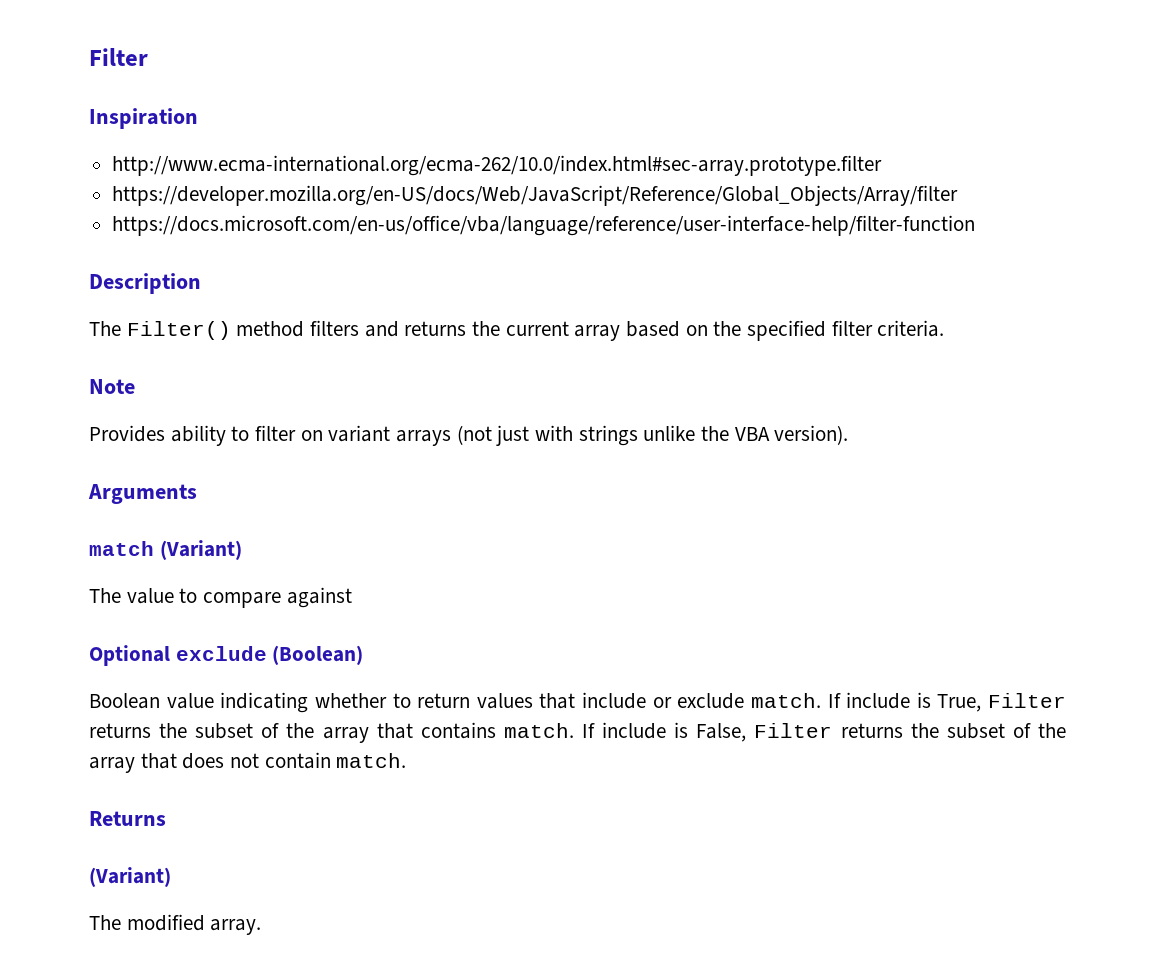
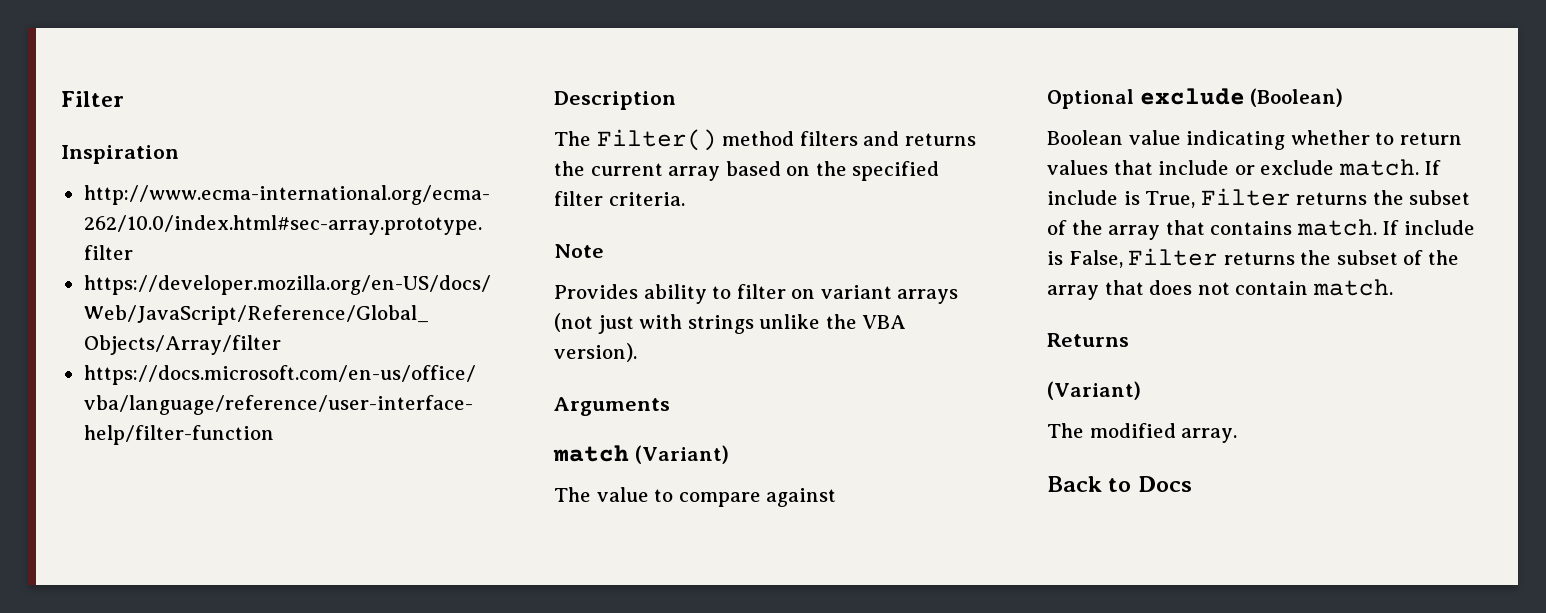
(262, 927) none -> [1047,476,1192,492] // Back to Docs

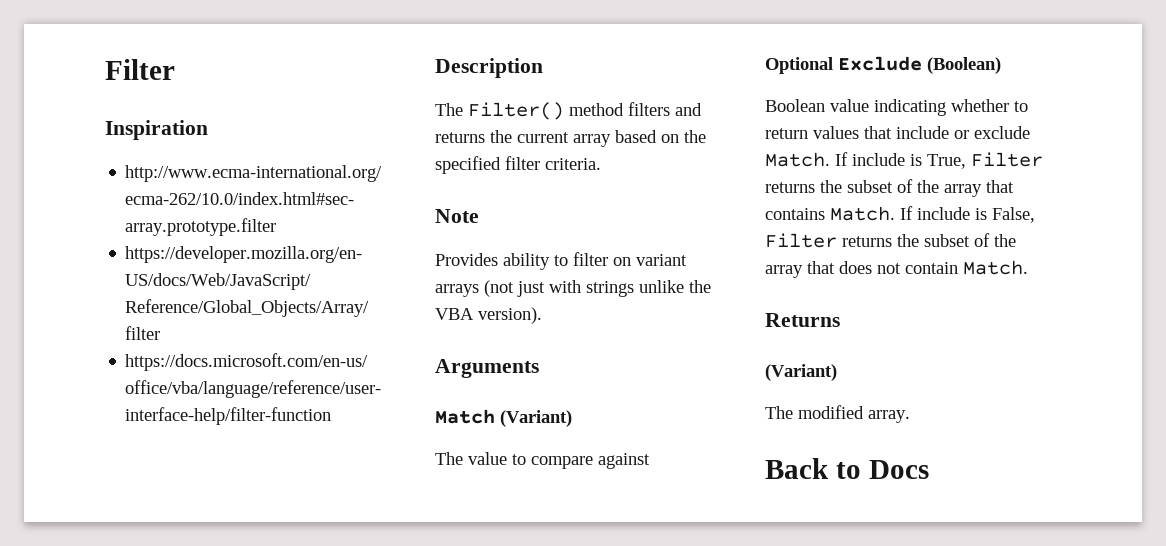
[553,445,629,462] match -> [435,409,495,424] Match
[1139,88,1245,105] exclude -> [838,56,922,71] Exclude
[1338,159,1419,176] match. -> [765,152,830,167] Match.
[1296,219,1377,236] match. -> [830,206,895,221] Match.
[1312,279,1393,296] match. -> [963,260,1028,275] Match.

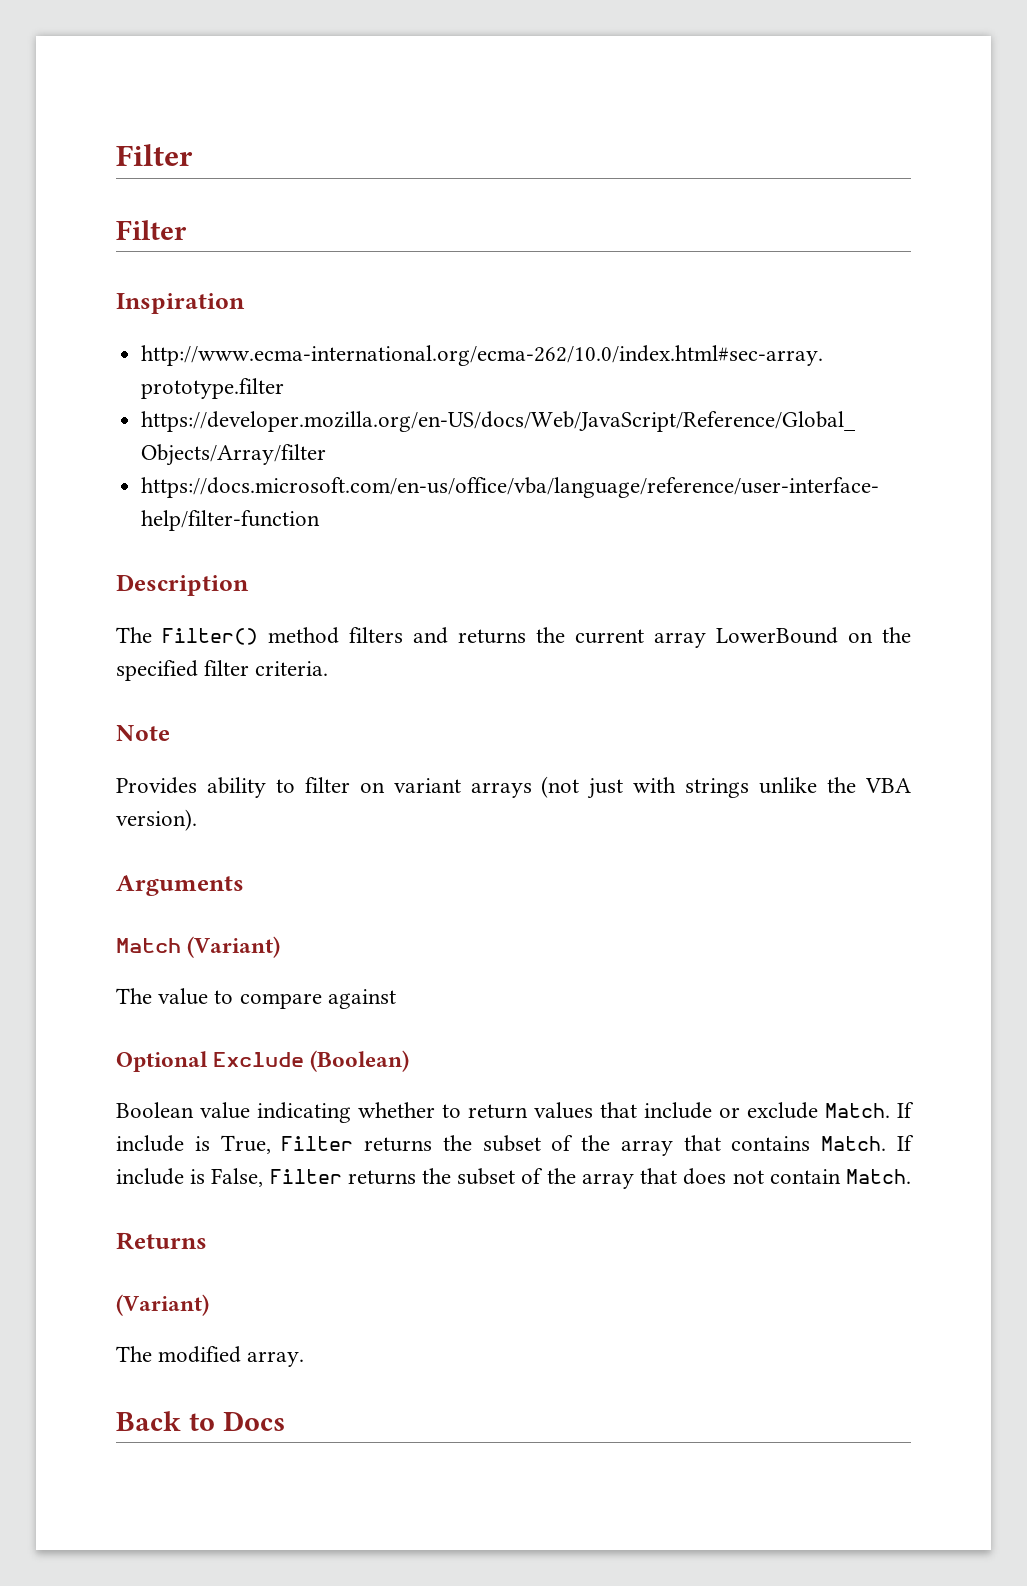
[105,59,175,80] Filter -> [116,144,193,166] [116,220,187,240] Filter // Filter
[615,130,657,143] based -> [716,627,838,644] LowerBound

